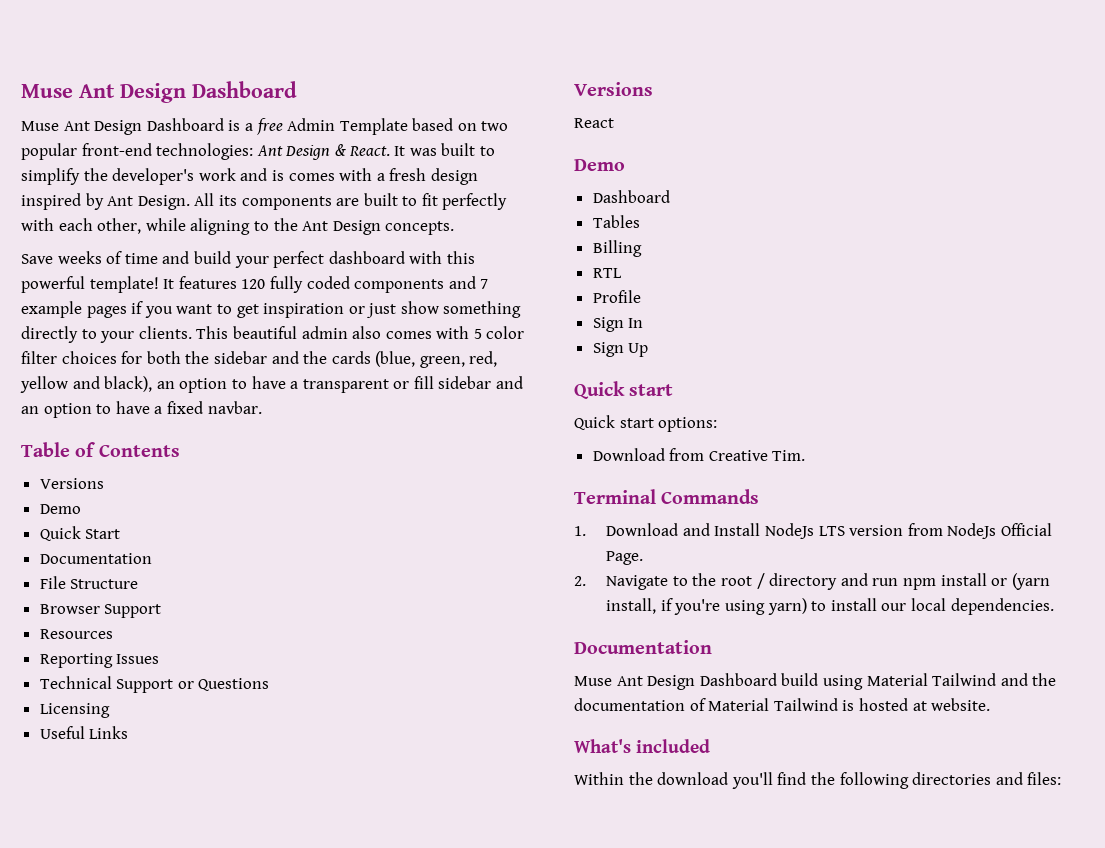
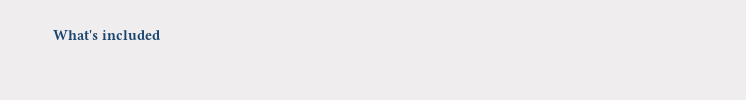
[21,81,297,103] [21,118,509,135] [21,143,495,160] [21,168,478,185] [21,193,508,210] [21,218,455,235] [21,251,475,268] [21,276,489,293] [21,301,522,318] [21,326,525,343] [21,351,498,368] [20,376,524,393] [21,401,262,418] [21,442,180,457] [39,478,104,489] [39,504,81,514] [39,526,121,541] [39,553,152,564] [39,576,139,589] [39,604,162,618] [39,629,113,639] [39,653,160,668] [39,676,270,693] [39,703,110,718] [39,726,129,739] [574,82,653,96] [574,118,614,128] [574,159,625,171] [592,190,670,203] [592,215,640,228] [592,240,642,257] [592,268,622,278] [592,290,641,303] [592,317,644,332] [592,342,649,357] [574,381,674,399] [574,415,718,432] [592,448,806,461] [574,489,760,504] [574,523,1053,539] [606,551,644,565] [574,573,1050,590] [606,598,1054,615] [574,640,712,654] [574,673,1057,690] [574,698,991,711] [574,739,710,753] [574,772,1062,789] Muse Ant Design Dashboard // Muse Ant Design Dashboard is a free Admin Template based on two popular front-end technologies: Ant Design & React. It was built to simplify the developer's work and is comes with a fresh design inspired by Ant Design. All its components are built to fit perfectly with each other, while aligning to the Ant Design concepts. // Save weeks of time and build your perfect dashboard with this powerful template! It features 120 fully coded components and 7 example pages if you want to get inspiration or just show something directly to your clients. This beautiful admin also comes with 5 color filter choices for both the sidebar and the cards (blue, green, red, yellow and black), an option to have a transparent or fill sidebar and an option to have a fixed navbar. // Table of Contents // Versions // Demo // Quick Start // Documentation // File Structure // Browser Support // Resources // Reporting Issues // Technical Support or Questions // Licensing // Useful Links // Versions // React // Demo // Dashboard // Tables // Billing // RTL // Profile // Sign In // Sign Up // Quick start // Quick start options: // Download from Creative Tim. // Terminal Commands // 1. Download and Install NodeJs LTS version from NodeJs Official Page. // 2. Navigate to the root / directory and run npm install or (yarn install, if you're using yarn) to install our local dependencies. // Documentation // Muse Ant Design Dashboard build using Material Tailwind and the documentation of Material Tailwind is hosted at website. // What's included // Within the download you'll find the following directories and files: -> [53,30,160,40] What's included

